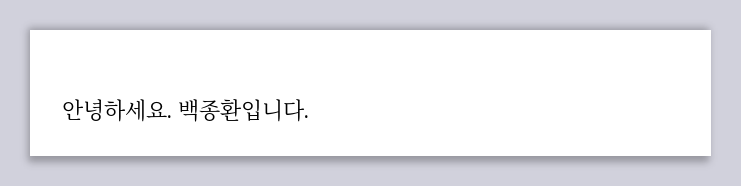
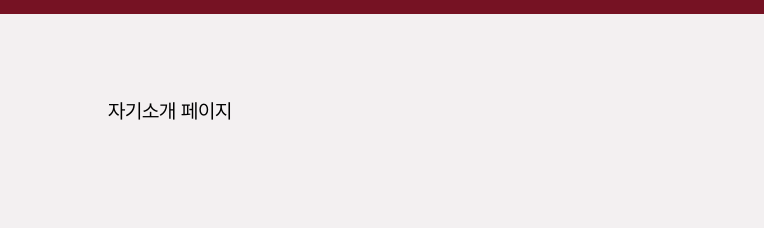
[62,99,309,122] 안녕하세요. 백종환입니다. -> [108,102,233,120] 자기소개 페이지

